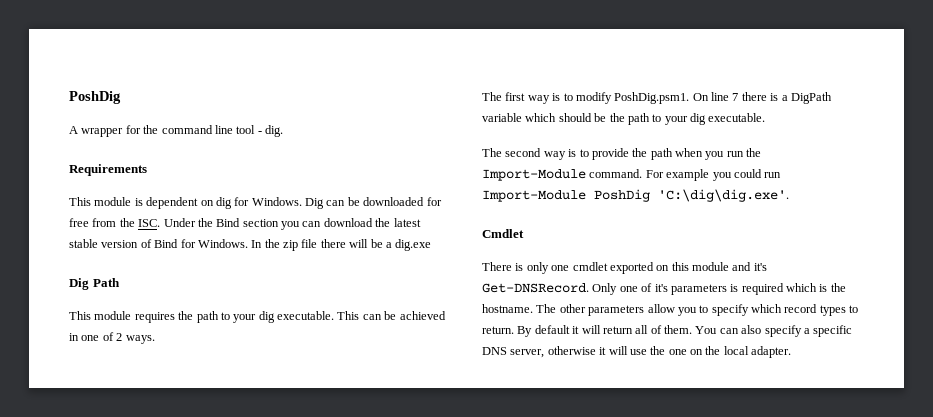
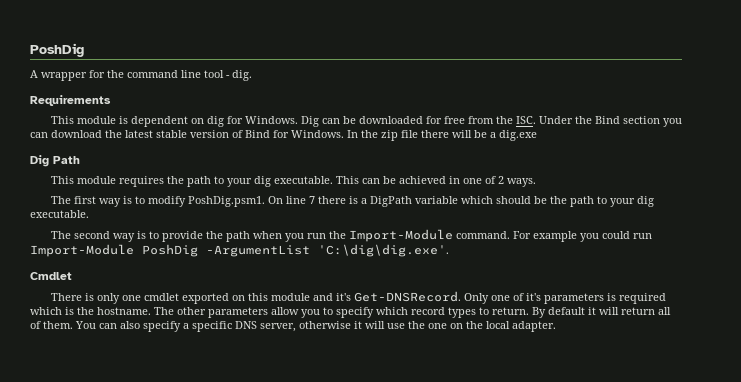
(650, 195) none -> [206,245,310,257] -ArgumentList

